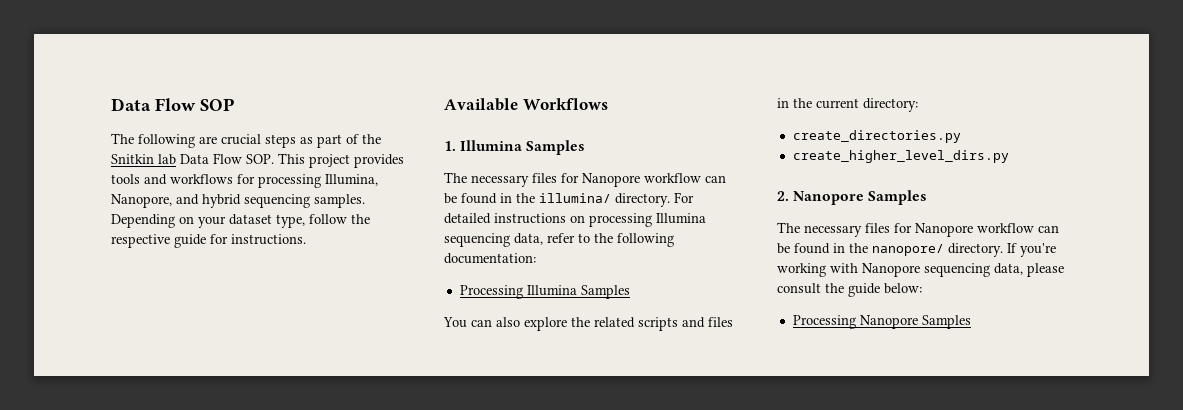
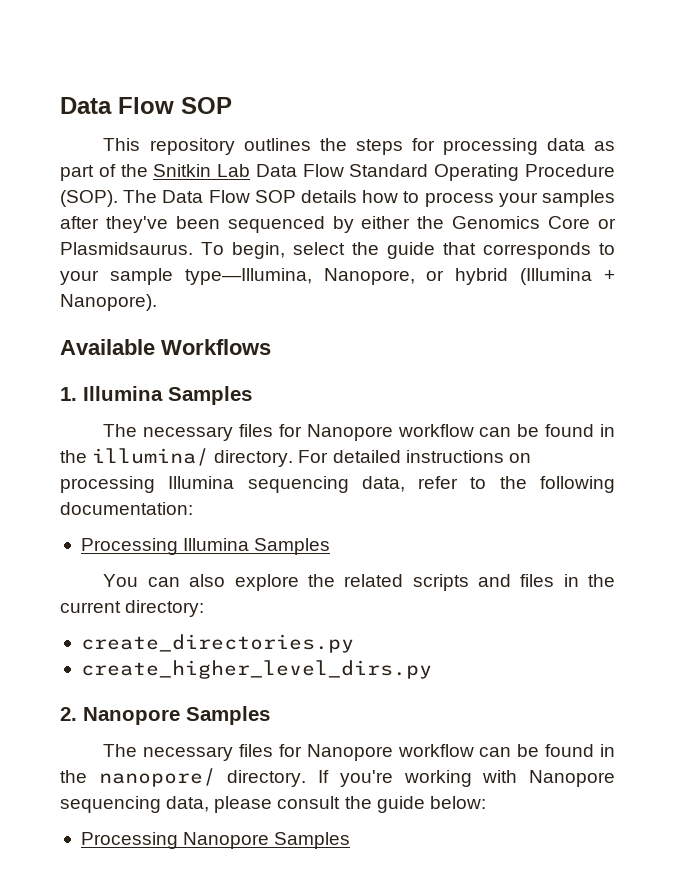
[111,133,296,148] The following are crucial steps -> [103,138,585,155] This repository outlines the steps for processing data
[158,153,404,168] [111,174,378,188] [111,194,365,208] [111,214,370,228] [111,234,306,248] lab Data Flow SOP. This project provides tools and workflows for processing Illumina, Nanopore, and hybrid sequencing samples. Depending on your dataset type, follow the respective guide for instructions. -> [217,164,615,181] [60,190,615,207] [60,216,617,233] [60,242,615,259] [60,268,616,285] [60,294,157,311] Lab Data Flow Standard Operating Procedure (SOP). The Data Flow SOP details how to process your samples after they've been sequenced by either the Genomics Core or Plasmidsaurus. To begin, select the guide that corresponds to your sample type—Illumina, Nanopore, or hybrid (Illumina + Nanopore).

